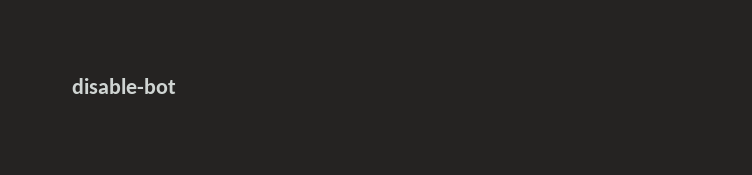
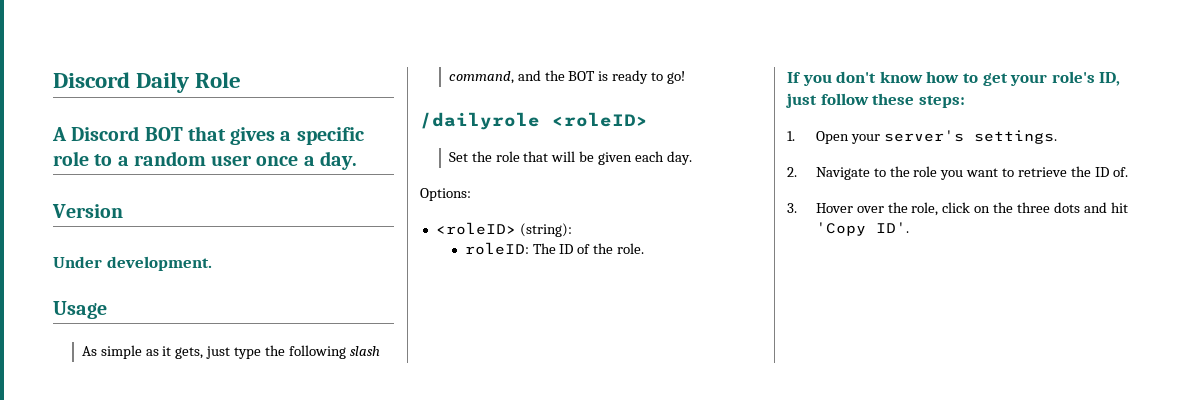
[72,78,176,94] disable-bot -> [53,72,242,93] [52,126,364,145] [53,151,357,170] [52,204,123,218] [53,256,212,271] [53,301,107,319] [81,345,380,359] [448,70,686,84] [420,112,648,130] [448,151,692,165] [420,188,471,201] [435,222,572,237] [464,242,645,255] [787,71,1121,86] [786,93,965,108] [787,130,1057,144] [787,166,1128,180] [787,202,1128,216] [815,222,909,236] Discord Daily Role // A Discord BOT that gives a specific role to a random user once a day. // Version // Under development. // Usage // As simple as it gets, just type the following slash command, and the BOT is ready to go! // /dailyrole <roleID> // Set the role that will be given each day. // Options: // <roleID> (string): // roleID: The ID of the role. // If you don't know how to get your role's ID, just follow these steps: // 1. Open your server's settings. // 2. Navigate to the role you want to retrieve the ID of. // 3. Hover over the role, click on the three dots and hit 'Copy ID'.

